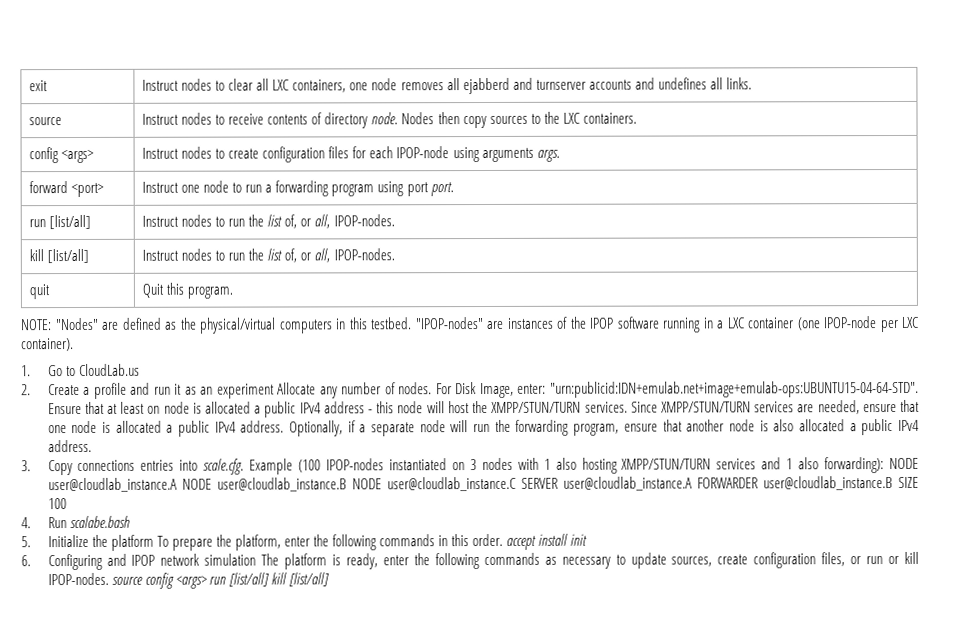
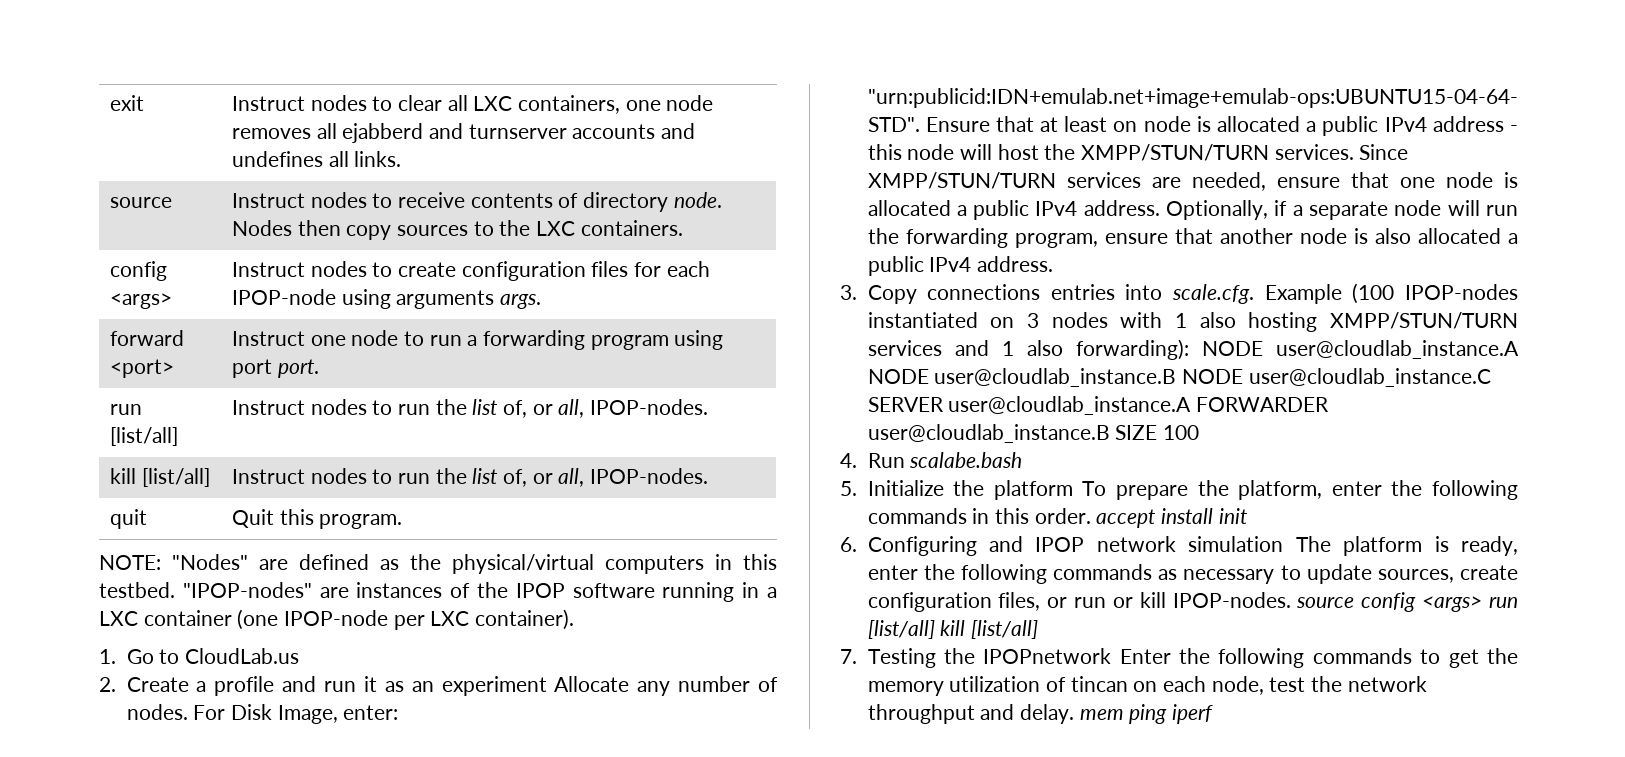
(329, 579) none -> [840,648,1519,668] [867,676,1427,696] [867,704,1213,724] // 7. Testing the IPOPnetwork Enter the following commands to get the memory utilization of tincan on each node, test the network throughput and delay. mem ping iperf

